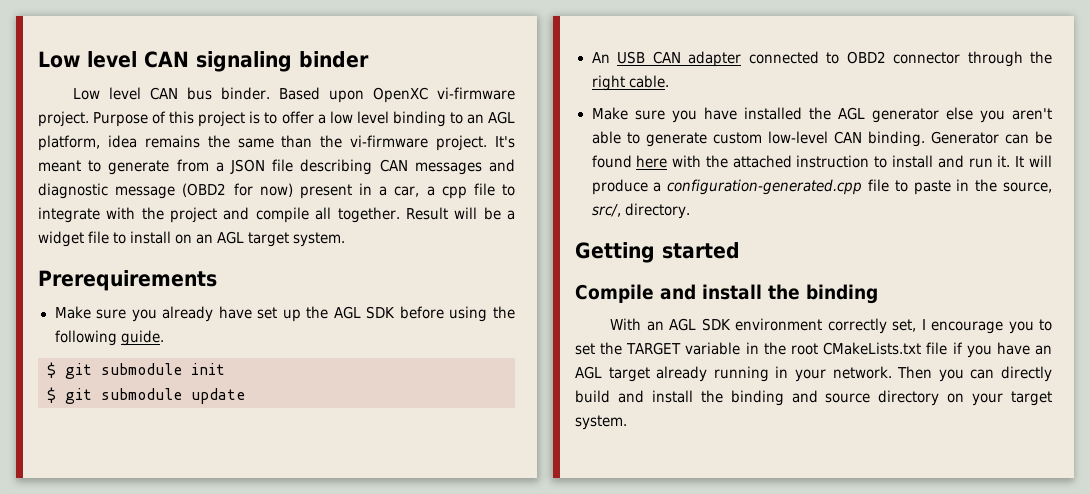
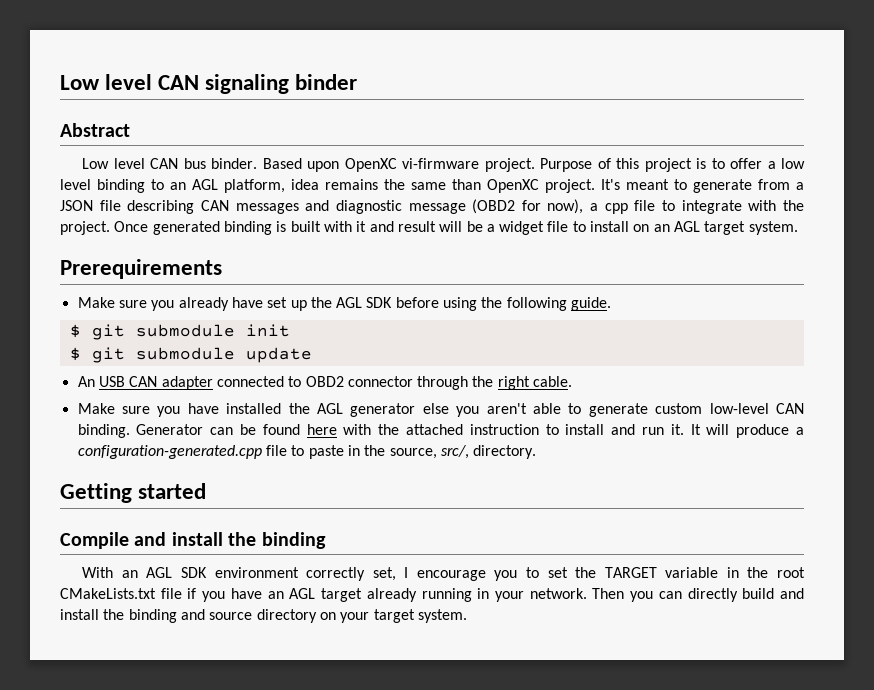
(369, 59) none -> [60,123,130,137] // Abstract
[320,135,429,148] the vi-firmware -> [487,179,539,193] OpenXC
[259,183,420,199] now) present in a car, -> [547,199,584,214] now),
[170,207,448,223] project and compile all together. Result -> [60,221,436,235] project. Once generated binding is built with it and result

